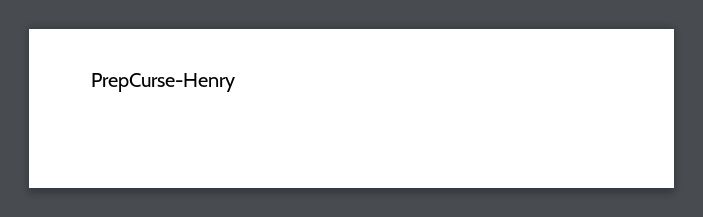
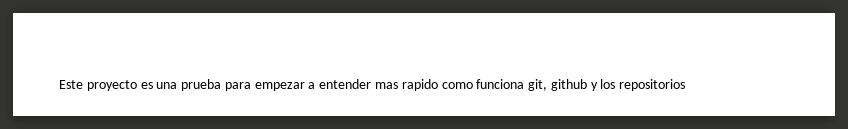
[91,73,235,92] PrepCurse-Henry -> [59,79,686,91] Este proyecto es una prueba para empezar a entender mas rapido como funciona git, github y los repositorios

